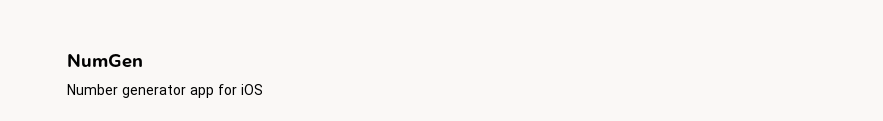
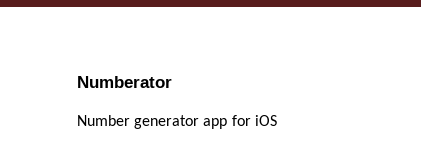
[67,53,143,68] NumGen -> [77,76,172,88] Numberator

